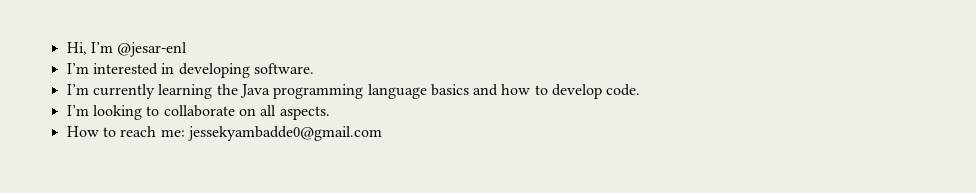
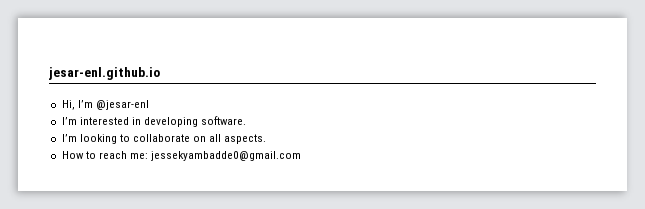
(66, 48) none -> [49,67,160,80] jesar-enl.github.io //
[66,84,641,99] // I’m currently learning the Java programming language basics and how to develop code. -> (247, 120) none

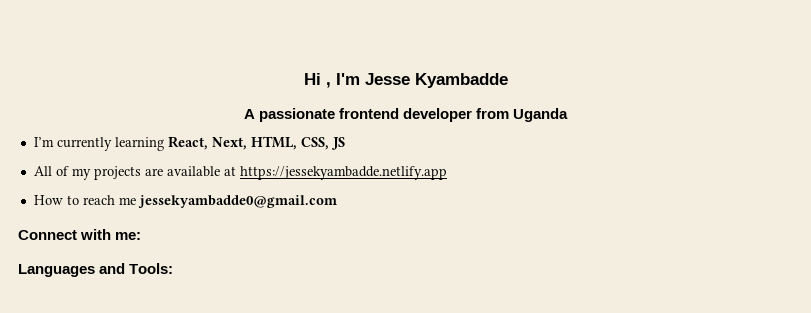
[49,67,160,80] [61,100,149,110] [61,116,247,127] [61,134,267,144] [61,151,302,161] jesar-enl.github.io // Hi, I’m @jesar-enl // I’m interested in developing software. // I’m looking to collaborate on all aspects. // How to reach me: jessekyambadde0@gmail.com -> [303,73,508,88] [243,108,569,122] [33,136,345,151] [33,166,447,180] [33,195,337,208] [18,229,142,240] [18,263,174,277] Hi , I'm Jesse Kyambadde // A passionate frontend developer from Uganda // I’m currently learning React, Next, HTML, CSS, JS // All of my projects are available at https://jessekyambadde.netlify.app // How to reach me jessekyambadde0@gmail.com // Connect with me: // Languages and Tools:

